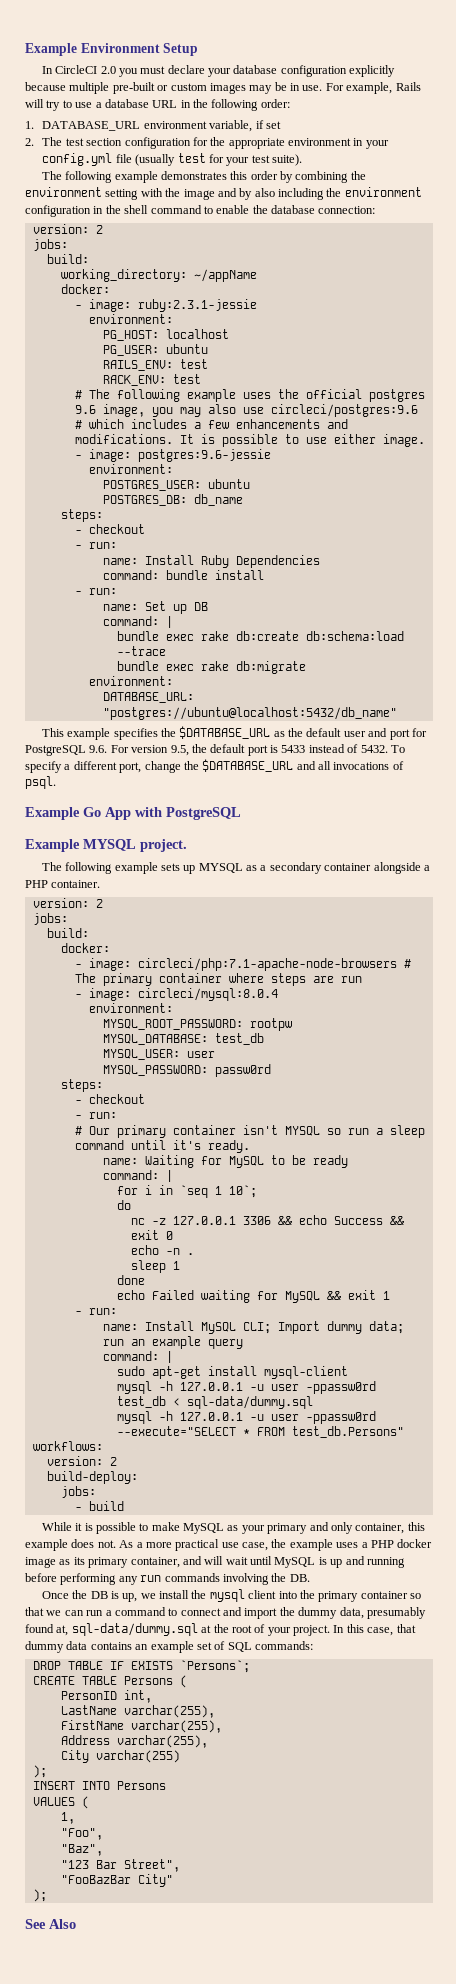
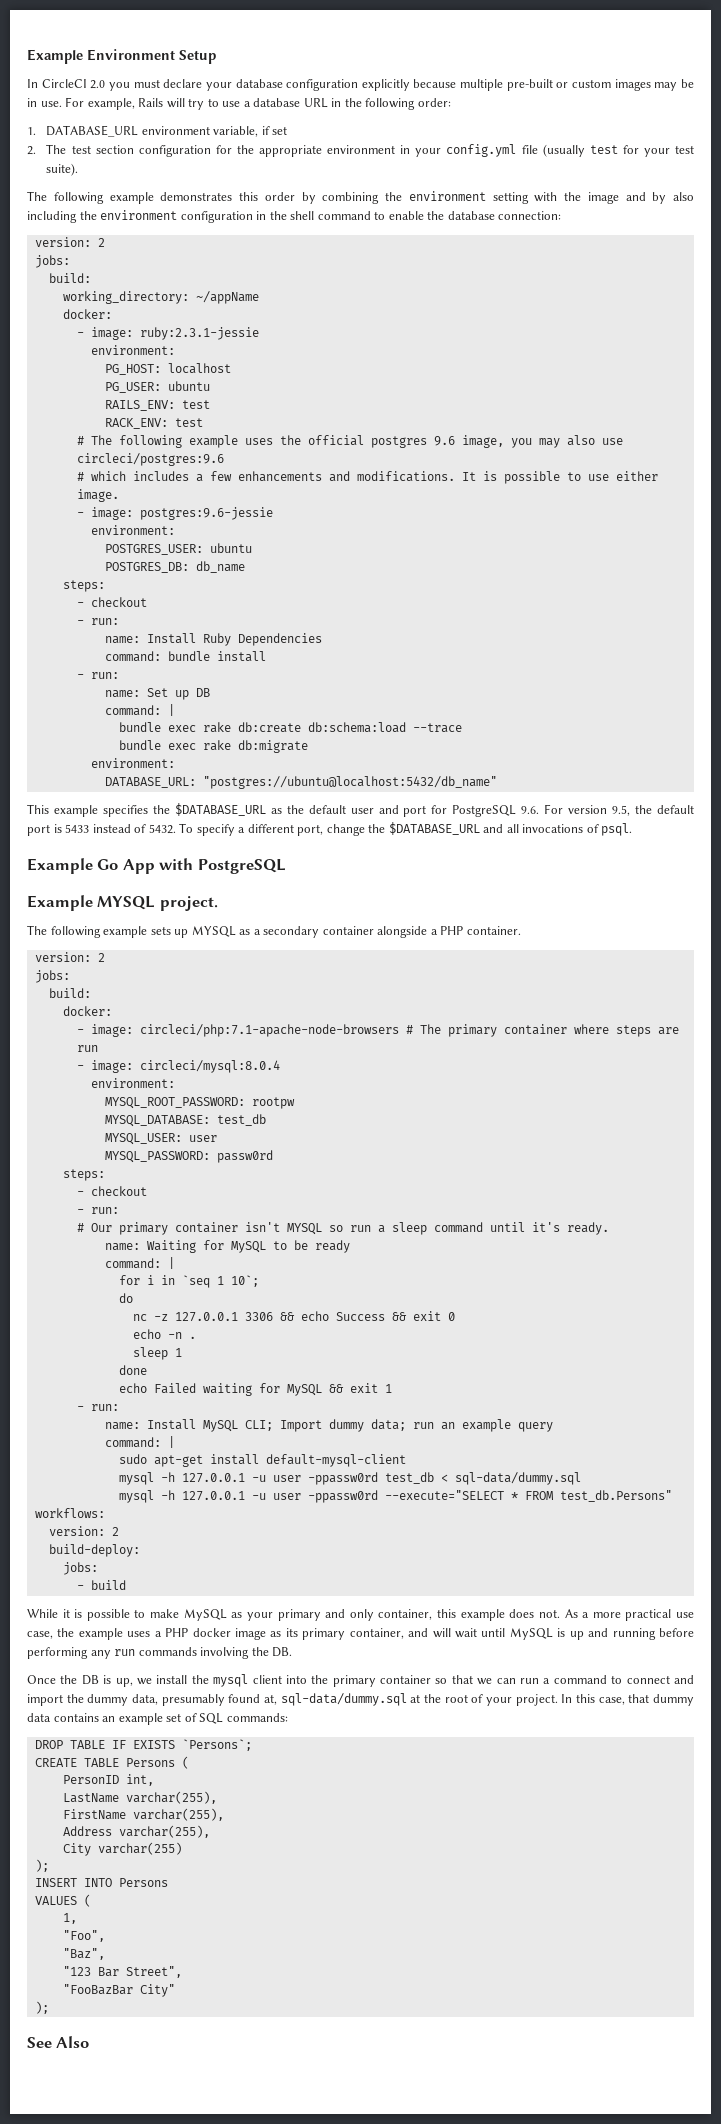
[263,1366,348,1379] mysql-client -> [265,1454,406,1467] default-mysql-client

